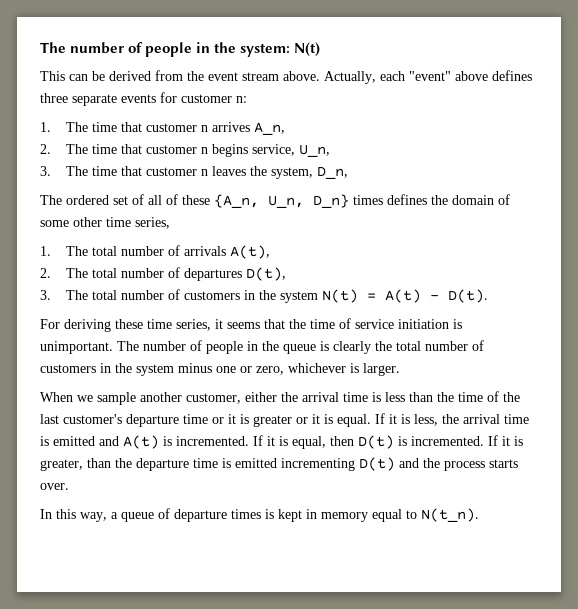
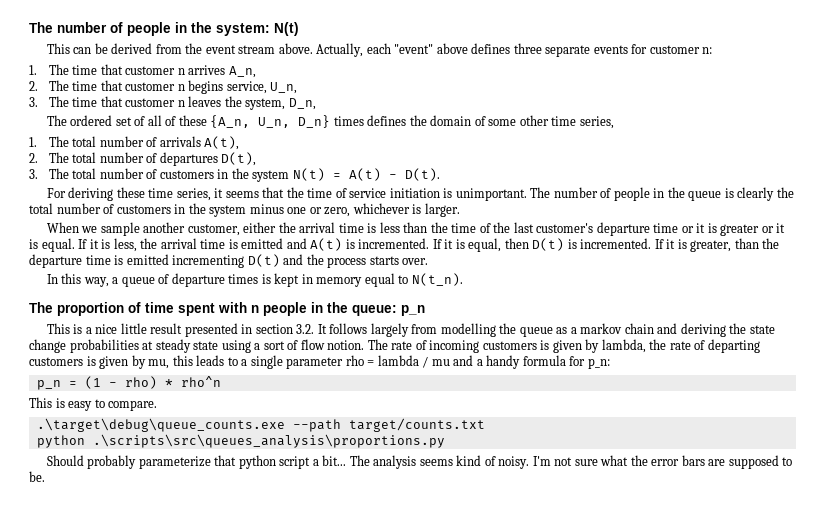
(479, 515) none -> [29,302,425,316] [46,323,775,337] [29,339,760,353] [29,355,610,369] [36,376,221,390] [29,397,158,411] [36,418,485,432] [36,434,445,448] [46,455,793,469] [29,471,45,482] // The proportion of time spent with n people in the queue: p_n // This is a nice little result presented in section 3.2. It follows largely from modelling the queue as a markov chain and deriving the state change probabilities at steady state using a sort of flow notion. The rate of incoming customers is given by lambda, the rate of departing customers is given by mu, this leads to a single parameter rho = lambda / mu and a handy formula for p_n: // p_n = (1 - rho) * rho^n // This is easy to compare. // .\target\debug\queue_counts.exe --path target/counts.txt // python .\scripts\src\queues_analysis\proportions.py // Should probably parameterize that python script a bit... The analysis seems kind of noisy. I'm not sure what the error bars are supposed to be.

